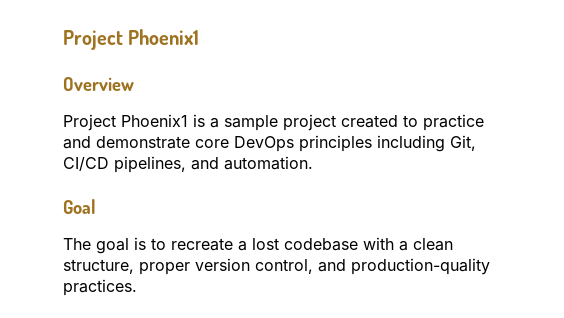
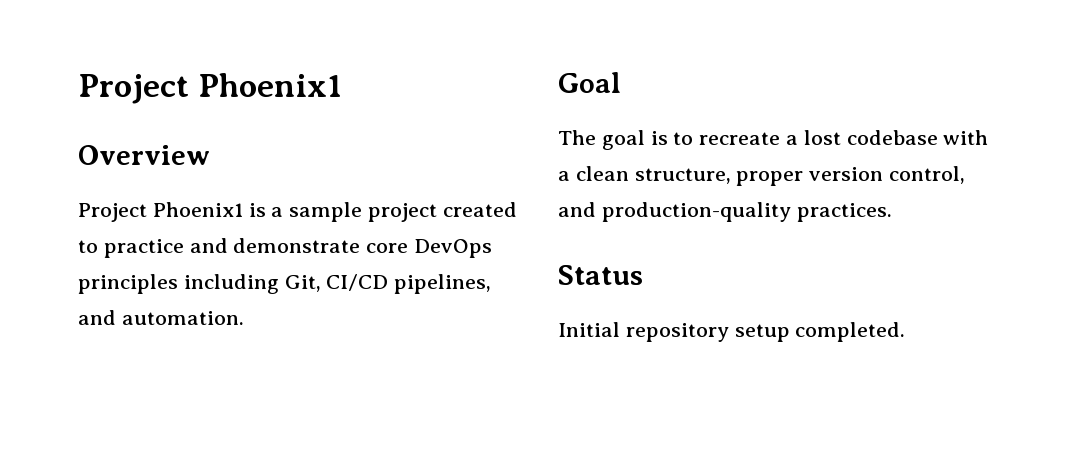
(137, 287) none -> [558,265,643,285] [558,322,906,342] // Status // Initial repository setup completed.

